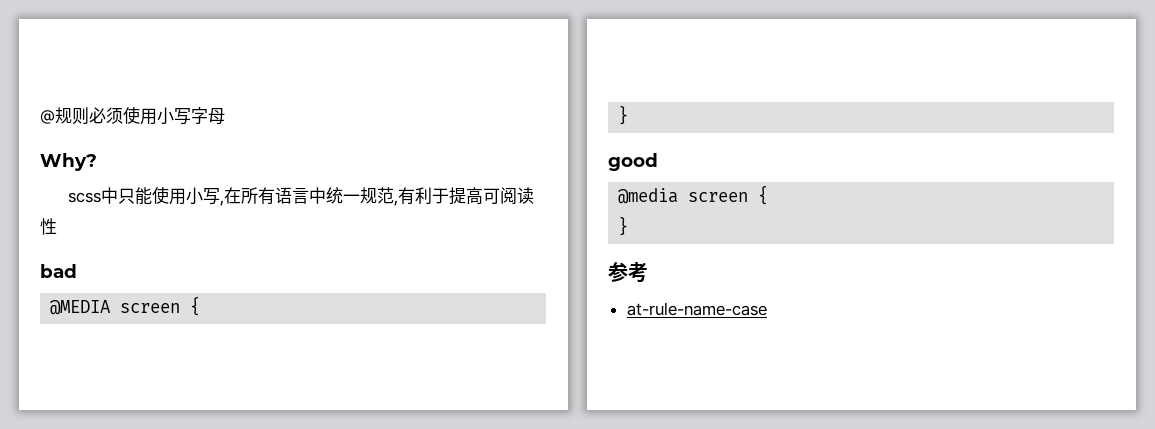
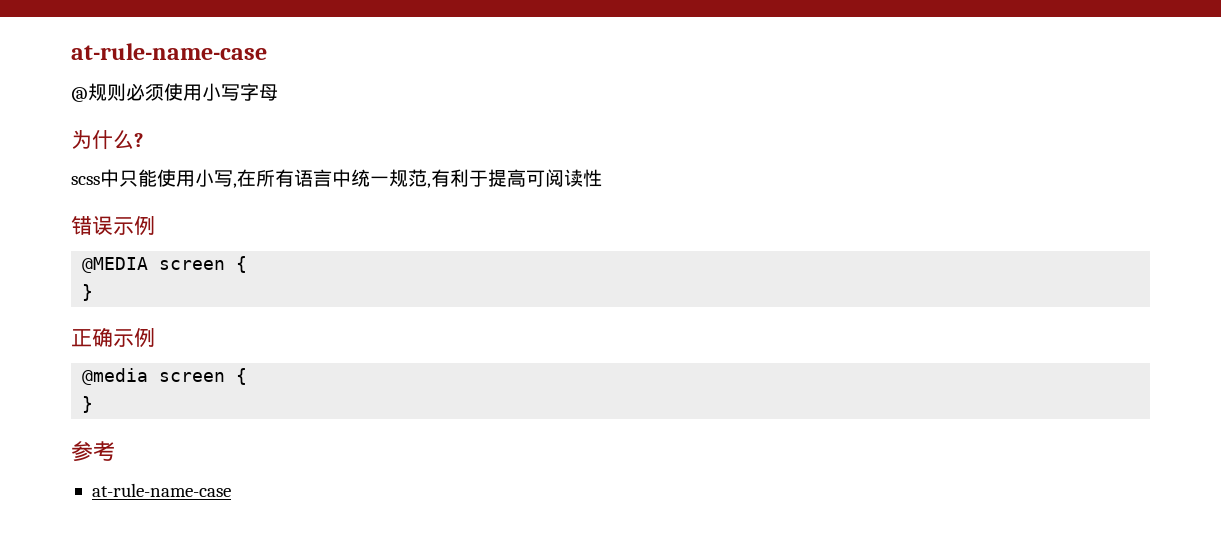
(40, 117) none -> [71,43,267,60] at-rule-name-case //
[40,153,97,171] Why? -> [71,130,143,150] 为什么?
[40,264,77,278] bad -> [71,216,155,236] 错误示例
[608,153,658,171] good -> [71,328,155,348] 正确示例

